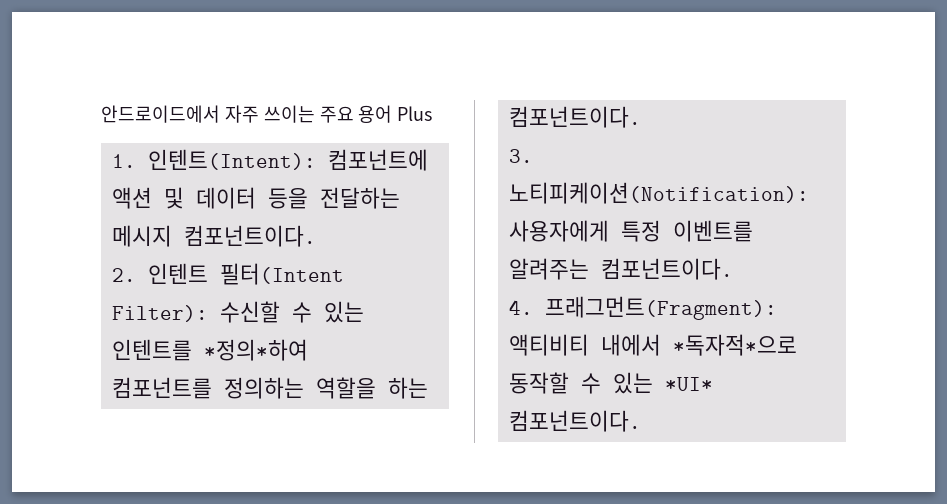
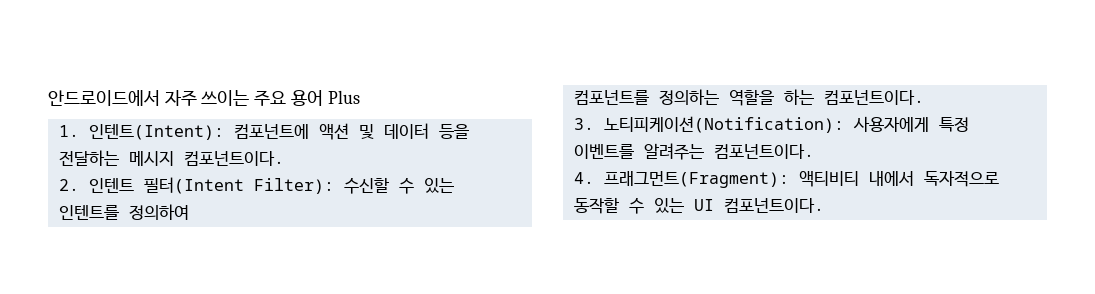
[203,339,308,361] *정의*하여 -> [128,204,189,220] 정의하여
[672,334,797,356] *독자적*으로 -> [923,171,999,187] 독자적으로
[664,377,713,391] *UI* -> [693,199,714,211] UI

